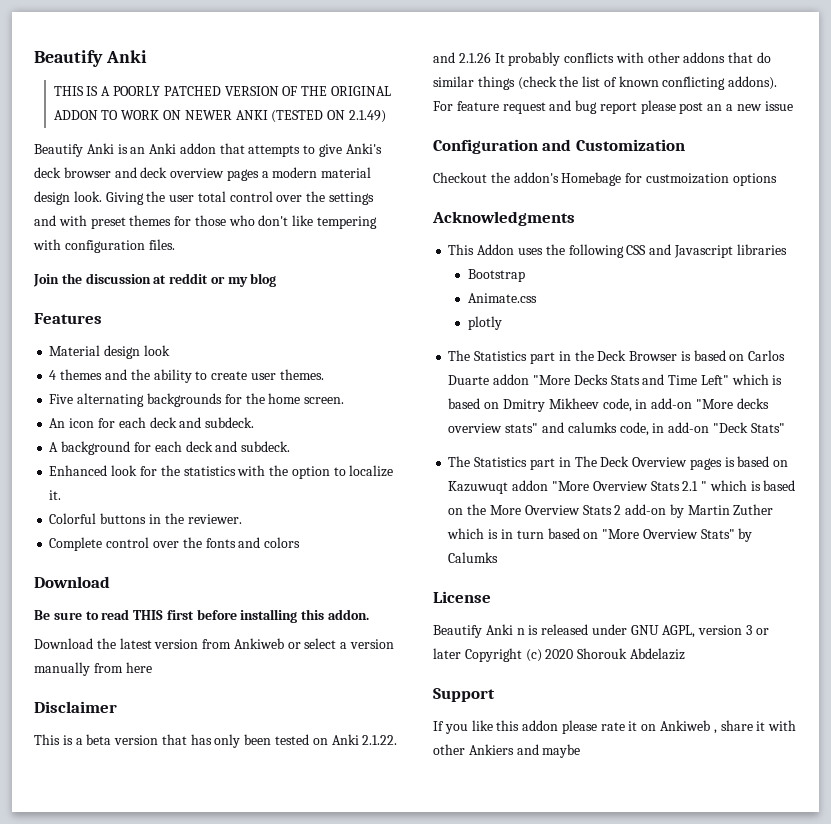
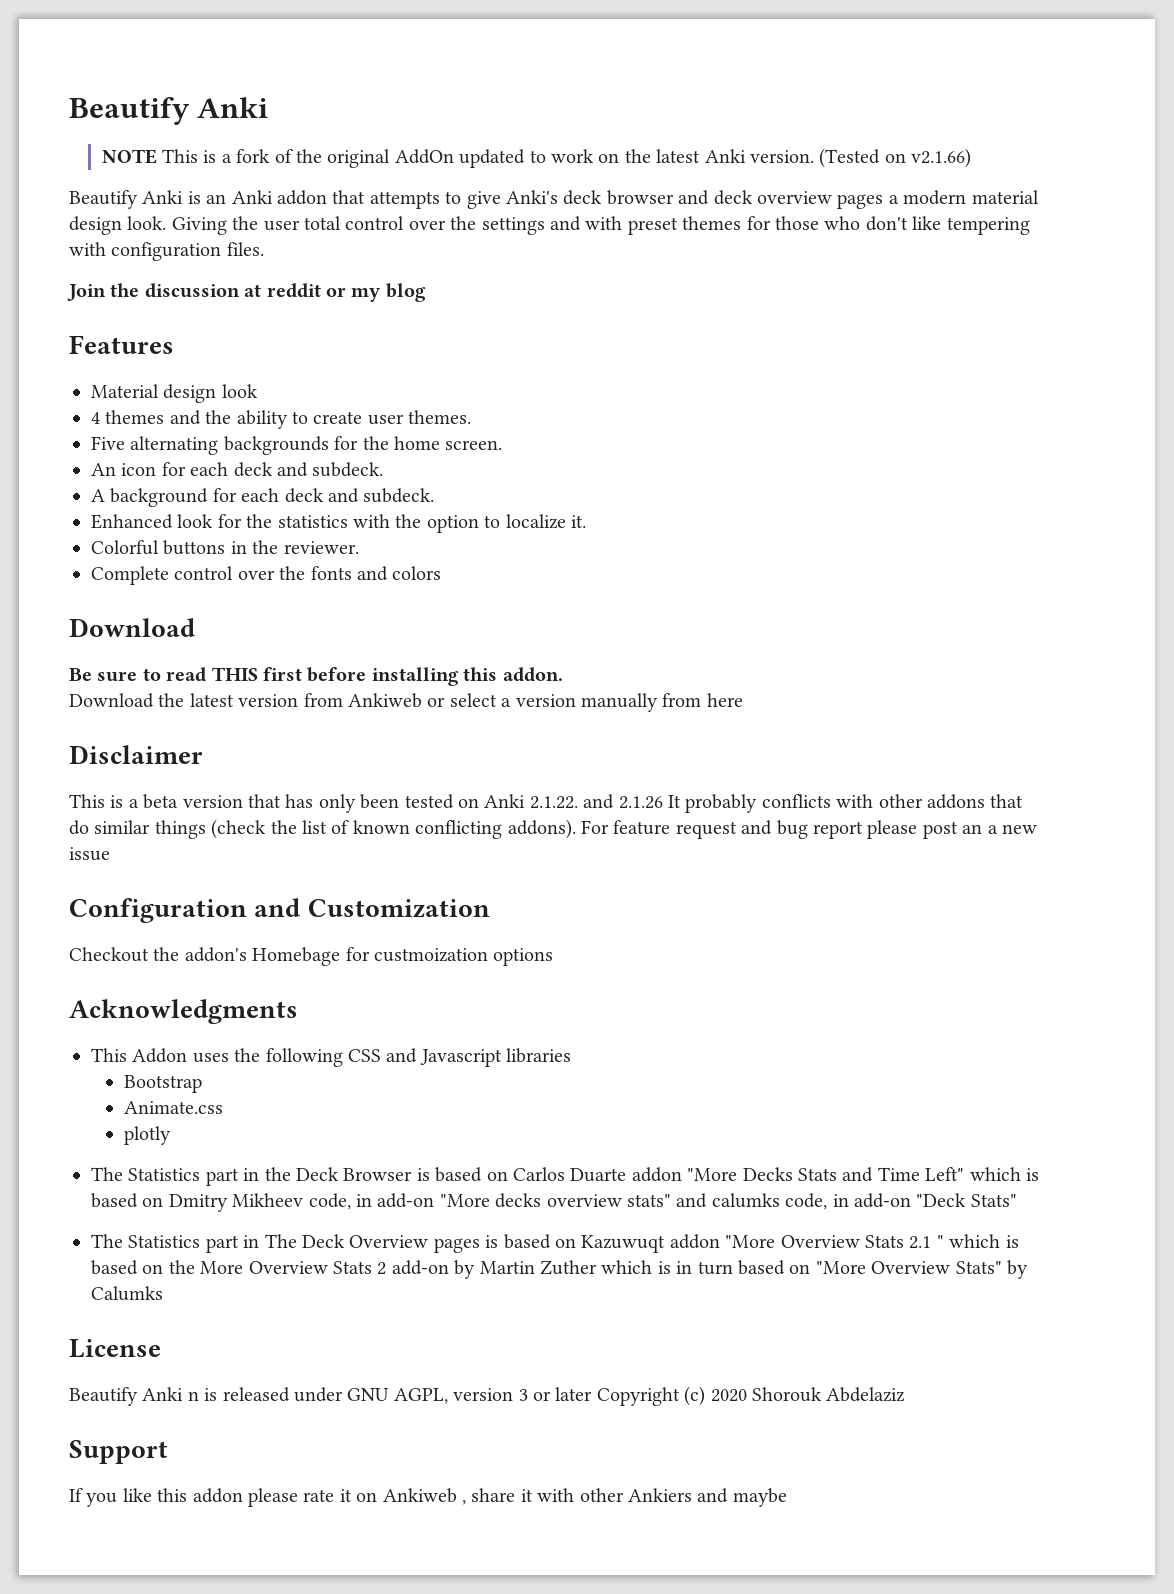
[53,86,391,96] [53,110,386,123] THIS IS A POORLY PATCHED VERSION OF THE ORIGINAL ADDON TO WORK ON NEWER ANKI (TESTED ON 2.1.49) -> [101,148,972,168] NOTE This is a fork of the original AddOn updated to work on the latest Anki version. (Tested on v2.1.66)

